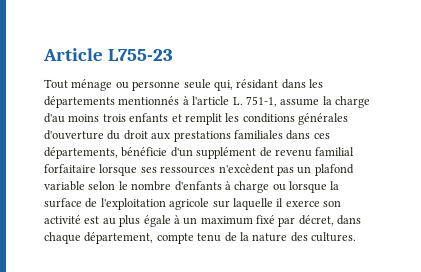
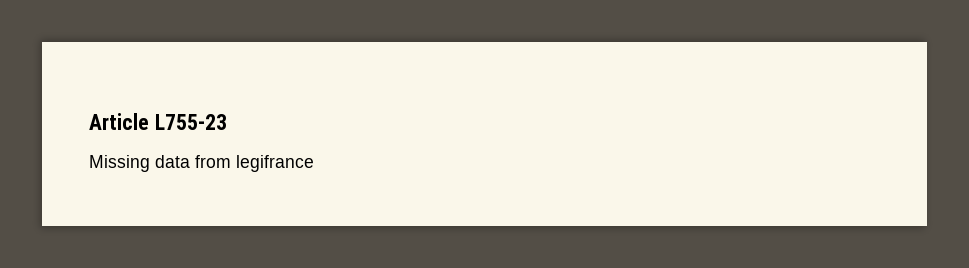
[44,79,323,91] [44,96,370,108] [44,113,348,125] [44,130,330,142] [44,147,355,159] [44,164,354,176] [44,181,340,193] [44,198,341,210] [44,215,362,227] [44,232,356,244] Tout ménage ou personne seule qui, résidant dans les départements mentionnés à l'article L. 751-1, assume la charge d'au moins trois enfants et remplit les conditions générales d'ouverture du droit aux prestations familiales dans ces départements, bénéficie d'un supplément de revenu familial forfaitaire lorsque ses ressources n'excèdent pas un plafond variable selon le nombre d'enfants à charge ou lorsque la surface de l'exploitation agricole sur laquelle il exerce son activité est au plus égale à un maximum fixé par décret, dans chaque département, compte tenu de la nature des cultures. -> [89,155,314,172] Missing data from legifrance

